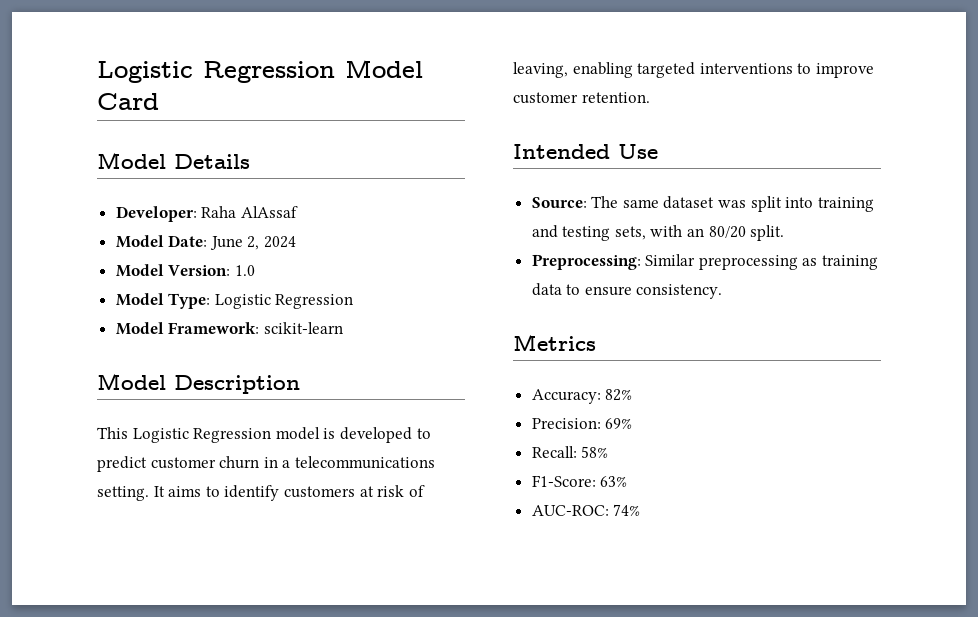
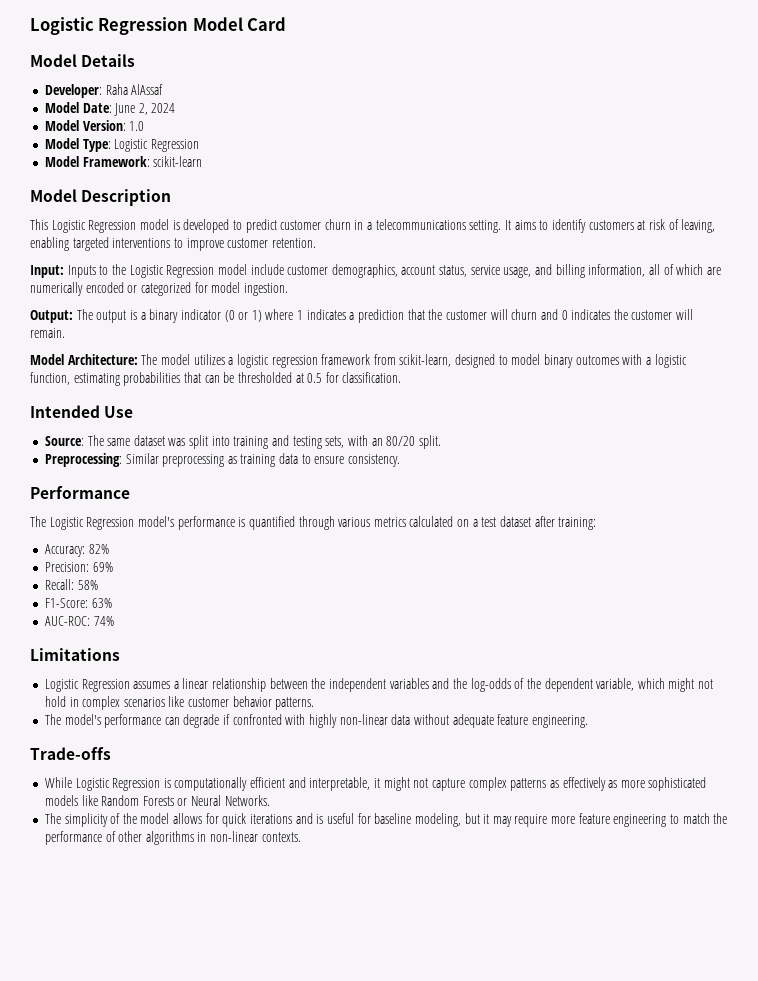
(650, 97) none -> [30,264,721,278] [30,282,288,296] [30,309,694,323] [30,328,65,338] [30,354,687,368] [30,372,402,386] // Input: Inputs to the Logistic Regression model include customer demographics, account status, service usage, and billing information, all of which are numerically encoded or categorized for model ingestion. // Output: The output is a binary indicator (0 or 1) where 1 indicates a prediction that the customer will churn and 0 indicates the customer will remain. // Model Architecture: The model utilizes a logistic regression framework from scikit-learn, designed to model binary outcomes with a logistic function, estimating probabilities that can be thresholded at 0.5 for classification.
[513,334,596,351] Metrics -> [30,486,130,499] [30,516,597,530] Performance // The Logistic Regression model's performance is quantified through various metrics calculated on a test dataset after training:
(641, 510) none -> [30,648,120,661] [44,678,714,692] [44,696,315,710] [44,714,588,728] [30,747,111,760] [44,777,707,791] [44,795,270,806] [44,813,728,827] [44,831,301,845] // Limitations // Logistic Regression assumes a linear relationship between the independent variables and the log-odds of the dependent variable, which might not hold in complex scenarios like customer behavior patterns. // The model's performance can degrade if confronted with highly non-linear data without adequate feature engineering. // Trade-offs // While Logistic Regression is computationally efficient and interpretable, it might not capture complex patterns as effectively as more sophisticated models like Random Forests or Neural Networks. // The simplicity of the model allows for quick iterations and is useful for baseline modeling, but it may require more feature engineering to match the performance of other algorithms in non-linear contexts.

